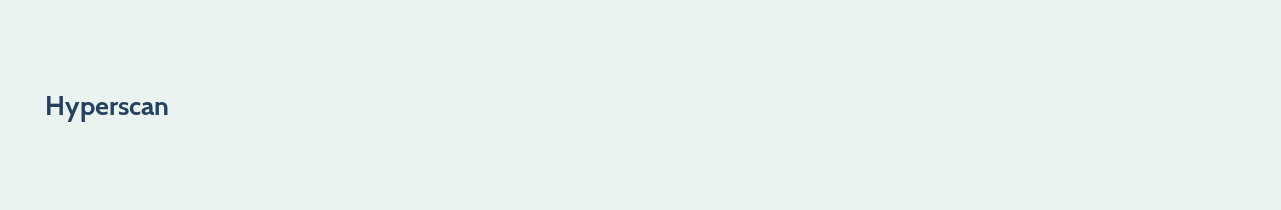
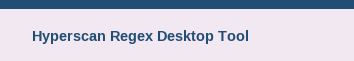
(169, 109) none -> [110,30,249,44] Regex Desktop Tool

